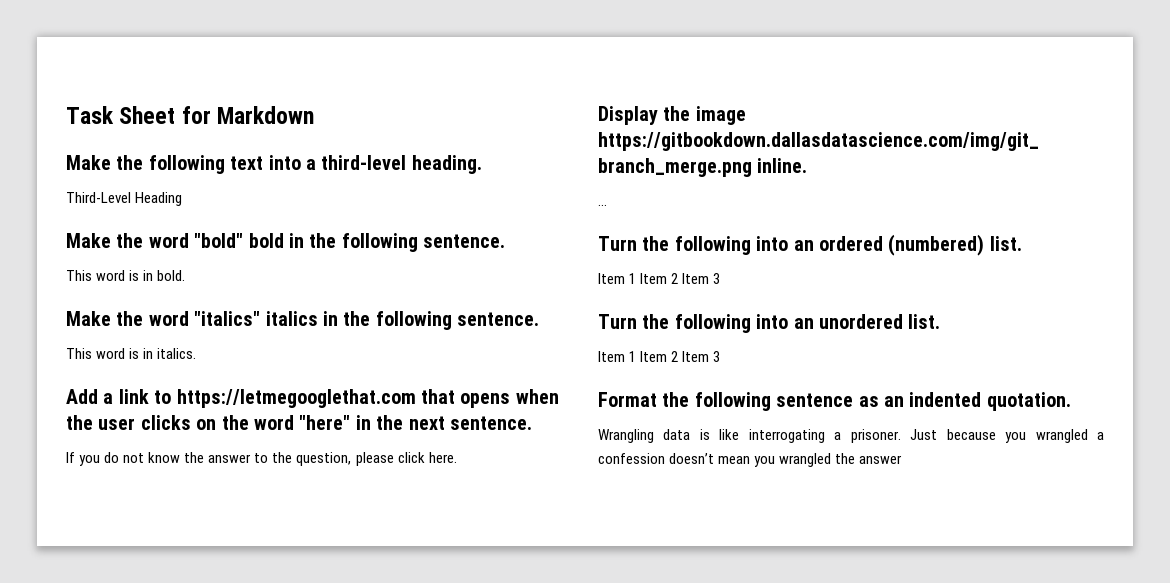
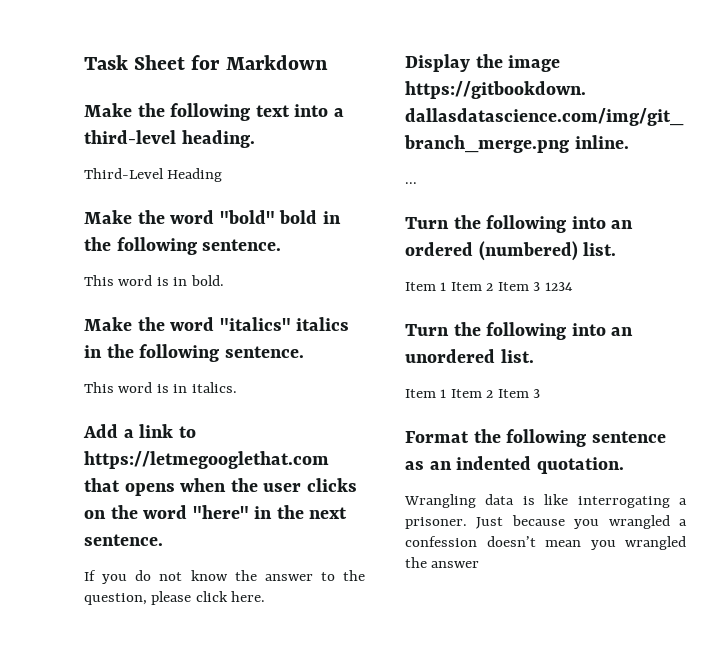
(721, 278) none -> [544,282,573,291] 1234

